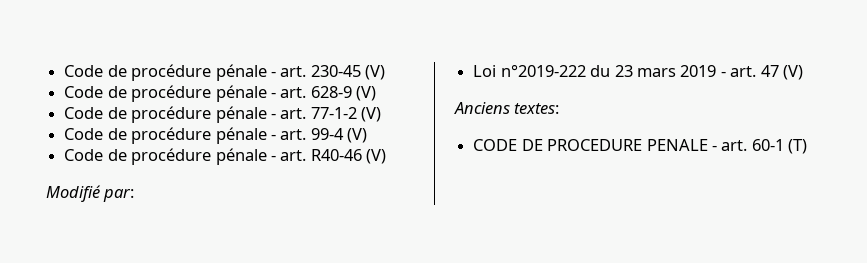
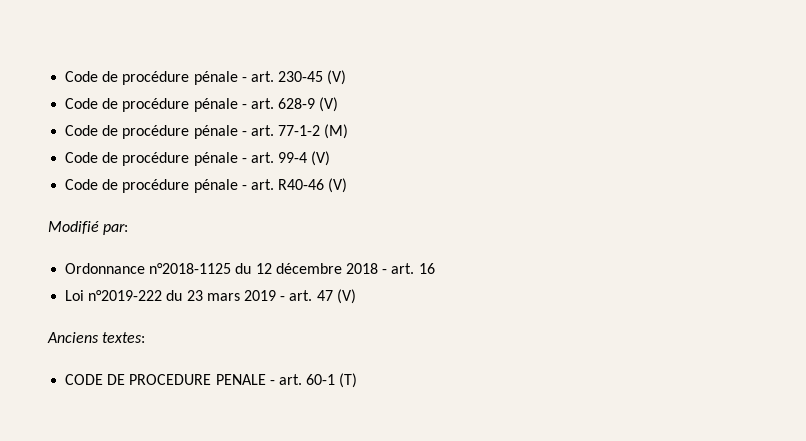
[361,107,382,122] (V) -> [324,124,349,139] (M)
(135, 195) none -> [65,263,435,274] // Ordonnance n°2018-1125 du 12 décembre 2018 - art. 16

